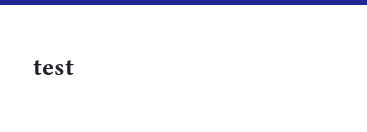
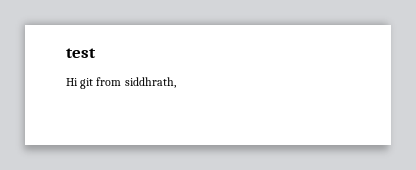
(74, 67) none -> [66,77,176,89] // Hi git from siddhrath,

